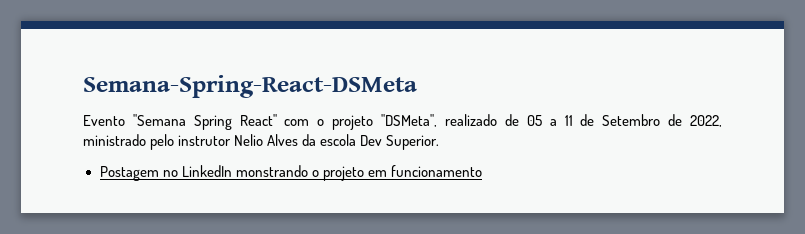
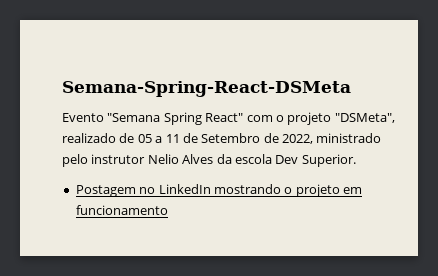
[235,165,308,177] monstrando -> [213,184,281,194] mostrando

